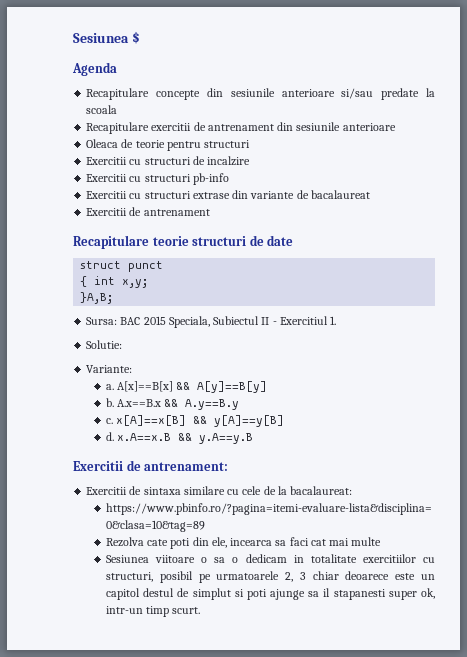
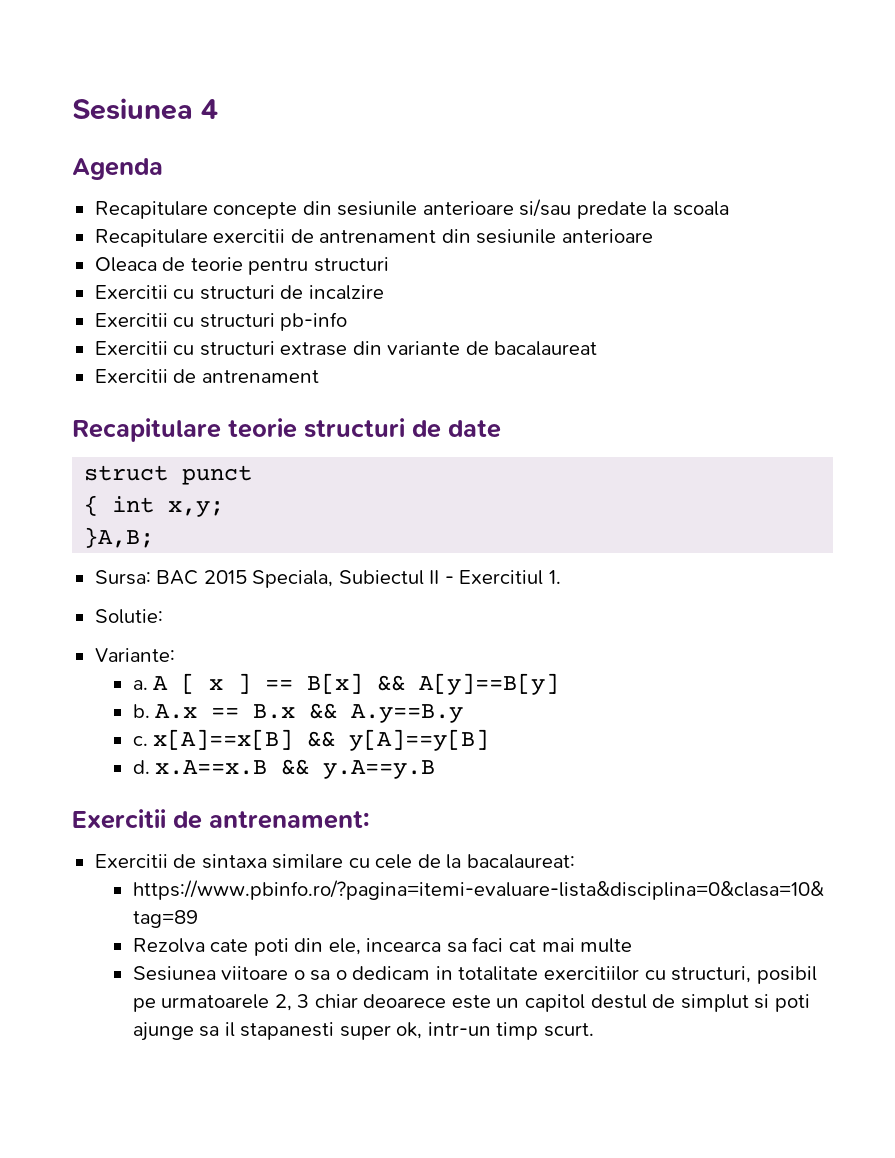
[73,31,140,44] Sesiunea $ -> [72,98,218,120] Sesiunea 4
[117,381,174,392] A[x]==B[x] -> [153,673,364,694] A [ x ] == B[x]
[117,399,162,407] A.x==B.x -> [155,704,296,719] A.x == B.x

